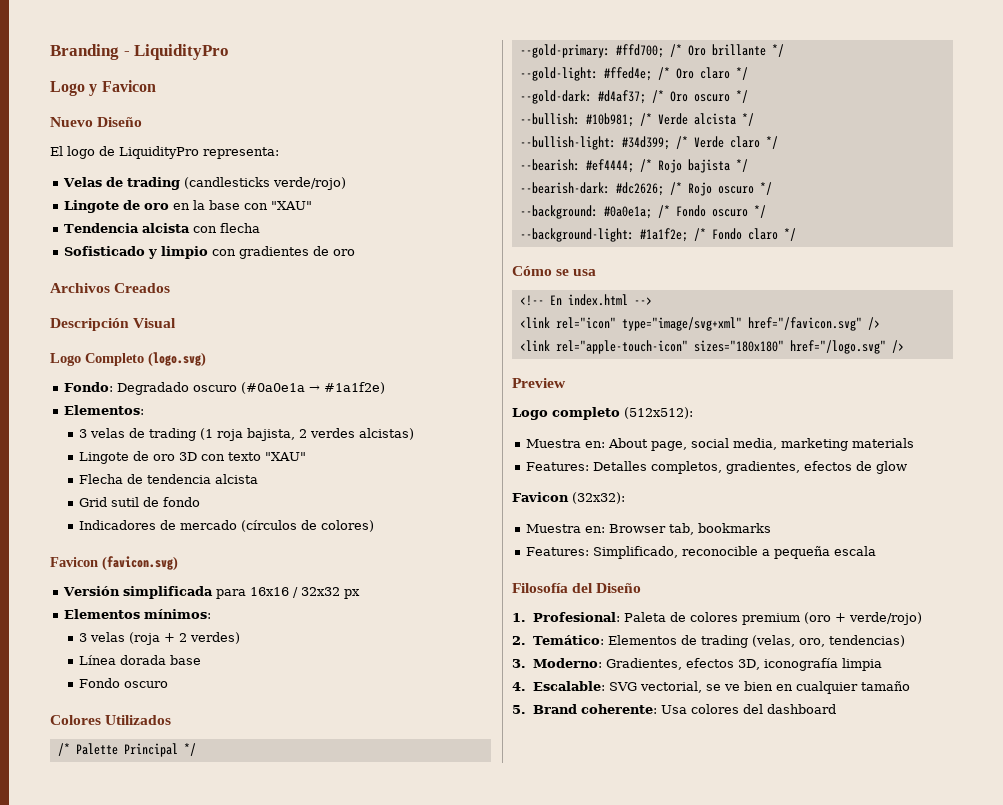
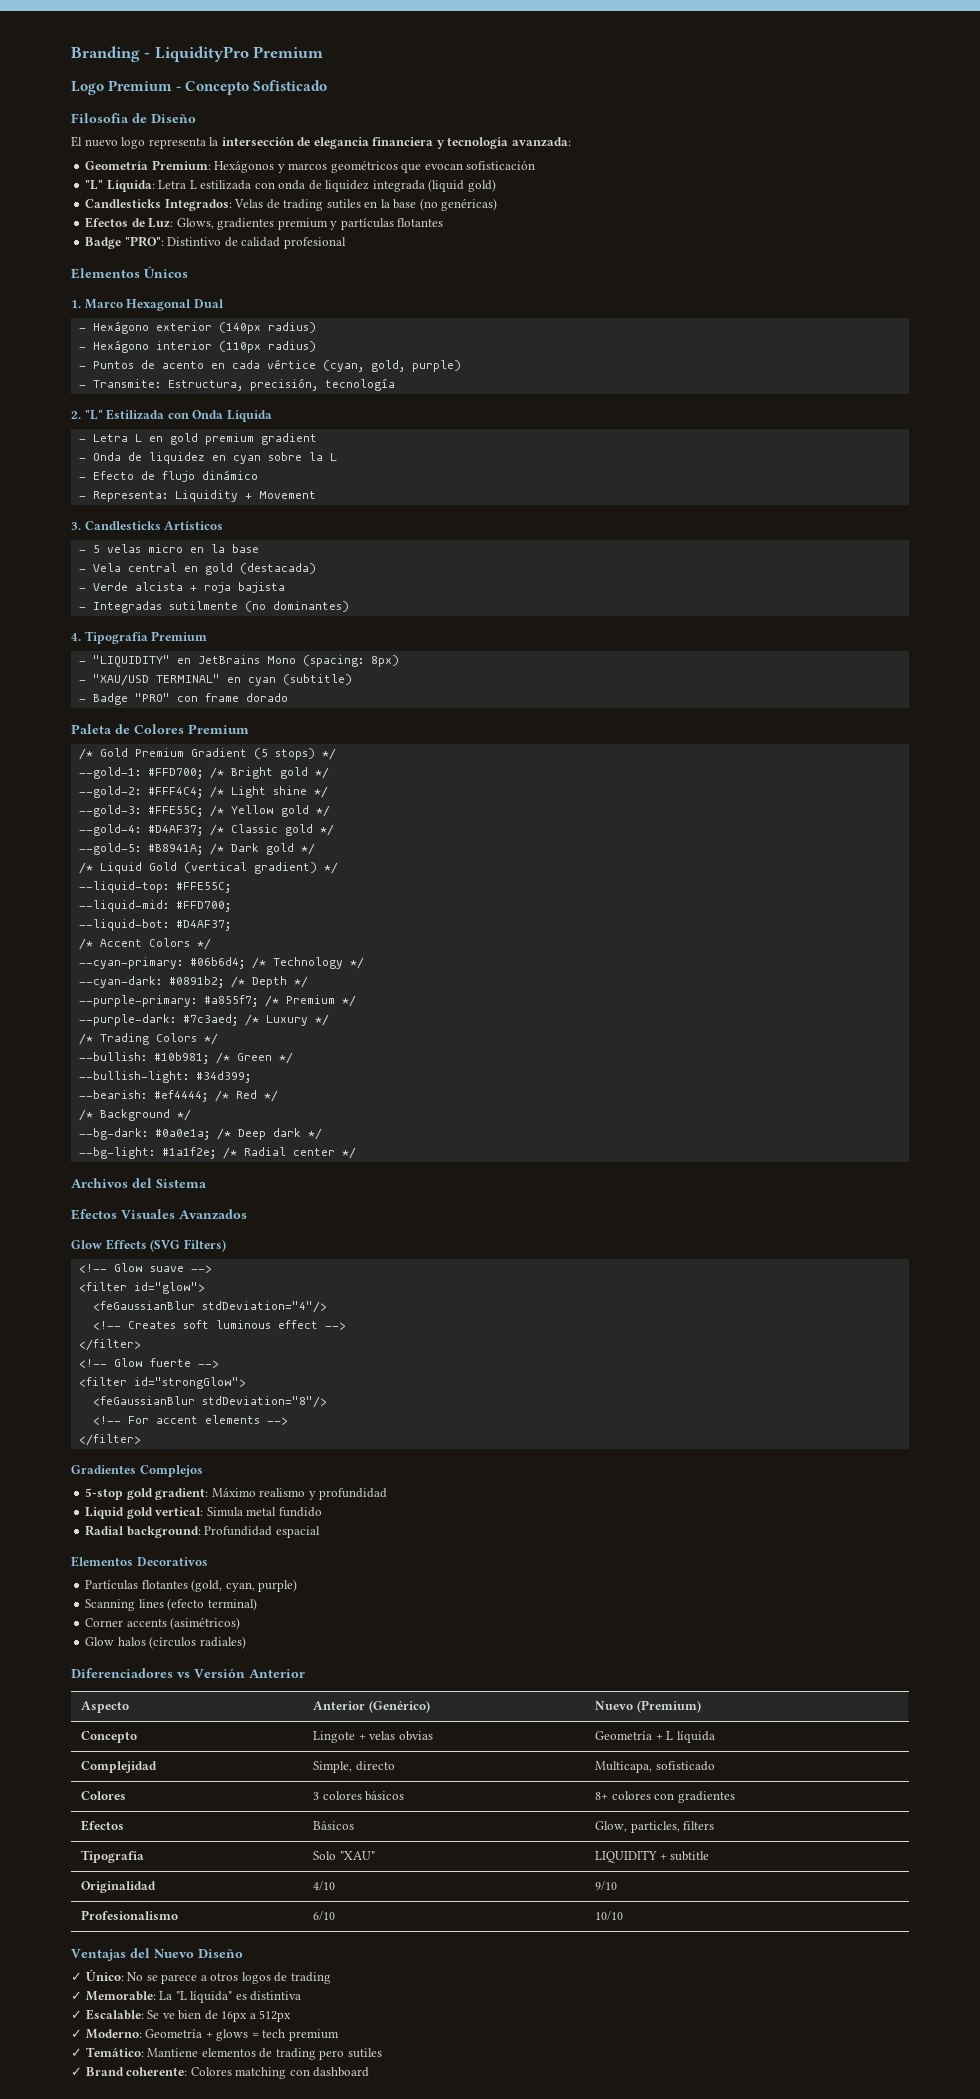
[50,80,156,96] [50,117,143,127] [50,146,279,159] [63,177,347,190] [64,200,313,213] [64,223,261,233] [64,246,356,259] [50,283,171,293] [50,318,177,331] [50,352,206,367] [64,382,386,395] [64,405,145,415] [79,428,415,441] [79,451,307,464] [79,474,259,484] [79,497,201,507] [79,520,375,532] [50,556,178,571] [63,586,361,599] [64,609,212,619] [79,632,241,645] [79,655,202,665] [79,678,169,688] [50,715,172,725] [57,743,196,757] [519,44,784,58] [519,67,748,81] [519,90,730,104] // Logo y Favicon // Nuevo Diseño // El logo de LiquidityPro representa: // Velas de trading (candlesticks verde/rojo) // Lingote de oro en la base con "XAU" // Tendencia alcista con flecha // Sofisticado y limpio con gradientes de oro // Archivos Creados // Descripción Visual // Logo Completo (logo.svg) // Fondo: Degradado oscuro (#0a0e1a → #1a1f2e) // Elementos: // 3 velas de trading (1 roja bajista, 2 verdes alcistas) // Lingote de oro 3D con texto "XAU" // Flecha de tendencia alcista // Grid sutil de fondo // Indicadores de mercado (círculos de colores) // Favicon (favicon.svg) // Versión simplificada para 16x16 / 32x32 px // Elementos mínimos: // 3 velas (roja + 2 verdes) // Línea dorada base // Fondo oscuro // Colores Utilizados // /* Palette Principal */ // --gold-primary: #ffd700; /* Oro brillante */ // --gold-light: #ffed4e; /* Oro claro */ // --gold-dark: #d4af37; /* Oro oscuro -> [253,46,324,58] [71,80,328,95] [71,113,196,123] [71,136,571,149] [85,160,536,173] [85,179,496,192] [85,198,498,211] [85,217,444,230] [85,236,346,249] [71,266,188,279] [71,299,224,311] [78,321,316,334] [78,340,316,353] [78,359,461,372] [78,378,395,391] [71,409,272,422] [78,433,317,445] [78,452,337,464] [78,470,258,482] [78,490,316,502] [71,520,224,530] [78,544,259,553] [78,563,316,575] [78,582,285,593] [78,601,349,613] [71,631,208,644] [78,655,399,667] [78,674,352,686] [78,693,288,705] [71,724,249,734] [78,748,336,760] [78,767,329,779] [78,786,328,798] [78,805,330,817] [78,824,334,836] [78,843,315,855] [78,862,338,874] [78,881,231,893] [78,900,231,912] [78,919,231,931] [78,938,211,950] [78,957,364,969] [78,976,308,988] [78,995,356,1007] [78,1014,329,1026] [78,1033,197,1045] Premium // Logo Premium - Concepto Sofisticado // Filosofía de Diseño // El nuevo logo representa la intersección de elegancia financiera y tecnología avanzada: // Geometría Premium: Hexágonos y marcos geométricos que evocan sofisticación // "L" Líquida: Letra L estilizada con onda de liquidez integrada (liquid gold) // Candlesticks Integrados: Velas de trading sutiles en la base (no genéricas) // Efectos de Luz: Glows, gradientes premium y partículas flotantes // Badge "PRO": Distintivo de calidad profesional // Elementos Únicos // 1. Marco Hexagonal Dual // - Hexágono exterior (140px radius) // - Hexágono interior (110px radius) // - Puntos de acento en cada vértice (cyan, gold, purple) // - Transmite: Estructura, precisión, tecnología // 2. "L" Estilizada con Onda Líquida // - Letra L en gold premium gradient // - Onda de liquidez en cyan sobre la L // - Efecto de flujo dinámico // - Representa: Liquidity + Movement // 3. Candlesticks Artísticos // - 5 velas micro en la base // - Vela central en gold (destacada) // - Verde alcista + roja bajista // - Integradas sutilmente (no dominantes) // 4. Tipografía Premium // - "LIQUIDITY" en JetBrains Mono (spacing: 8px) // - "XAU/USD TERMINAL" en cyan (subtitle) // - Badge "PRO" con frame dorado // Paleta de Colores Premium // /* Gold Premium Gradient (5 stops) */ // --gold-1: #FFD700; /* Bright gold */ // --gold-2: #FFF4C4; /* Light shine */ // --gold-3: #FFE55C; /* Yellow gold */ // --gold-4: #D4AF37; /* Classic gold */ // --gold-5: #B8941A; /* Dark gold */ // /* Liquid Gold (vertical gradient) */ // --liquid-top: #FFE55C; // --liquid-mid: #FFD700; // --liquid-bot: #D4AF37; // /* Accent Colors */ // --cyan-primary: #06b6d4; /* Technology */ // --cyan-dark: #0891b2; /* Depth */ // --purple-primary: #a855f7; /* Premium */ // --purple-dark: #7c3aed; /* Luxury */ // /* Trading Colors
[657,113,736,125] Verde alcista -> [236,1053,272,1061] Green
[675,136,778,149] /* Verde claro */ -> (251, 1077) none
[657,159,748,173] [519,182,772,196] [519,205,598,219] Rojo bajista */ // --bearish-dark: #dc2626; /* Rojo oscuro */ // --background: -> [235,1090,278,1102] [78,1109,191,1121] [78,1128,148,1140] Red */ // /* Background */ // --bg-dark:
[675,205,766,218] [519,228,634,242] Fondo oscuro */ // --background-light: -> [237,1128,322,1140] [78,1147,155,1159] Deep dark */ // --bg-light:
[711,228,796,241] [512,266,597,276] [519,294,652,306] [519,317,880,331] [519,340,904,354] [512,378,566,388] [512,407,693,420] [526,438,915,451] [526,461,908,474] [512,492,625,504] [526,523,772,535] [526,546,877,559] [512,583,642,593] [512,612,922,625] [512,635,906,648] [512,658,882,671] [512,681,910,694] [512,704,763,714] Fondo claro */ // Cómo se usa // <!-- En index.html --> // <link rel="icon" type="image/svg+xml" href="/favicon.svg" /> // <link rel="apple-touch-icon" sizes="180x180" href="/logo.svg" /> // Preview // Logo completo (512x512): // Muestra en: About page, social media, marketing materials // Features: Detalles completos, gradientes, efectos de glow // Favicon (32x32): // Muestra en: Browser tab, bookmarks // Features: Simplificado, reconocible a pequeña escala // Filosofía del Diseño // 1. Profesional: Paleta de colores premium (oro + verde/rojo) // 2. Temático: Elementos de trading (velas, oro, tendencias) // 3. Moderno: Gradientes, efectos 3D, iconografía limpia // 4. Escalable: SVG vectorial, se ve bien en cualquier tamaño // 5. Brand coherente: Usa colores del -> [243,1147,356,1159] [71,1178,207,1188] [71,1209,247,1220] [71,1239,226,1252] [78,1263,212,1273] [78,1282,205,1294] [92,1301,327,1313] [92,1320,346,1330] [78,1339,141,1351] [78,1358,219,1368] [78,1377,246,1389] [92,1396,327,1408] [92,1415,288,1425] [78,1434,141,1446] [71,1465,203,1477] [85,1487,388,1500] [85,1507,322,1519] [85,1525,320,1538] [71,1556,208,1567] [85,1579,298,1592] [85,1598,257,1611] [85,1617,241,1630] [85,1636,246,1649] [71,1668,305,1678] [81,1701,130,1713] [313,1700,430,1713] [595,1700,701,1713] [81,1731,138,1743] [313,1731,433,1743] [595,1731,715,1743] [81,1761,158,1773] [313,1761,395,1773] [595,1761,715,1773] [81,1791,127,1800] [313,1790,405,1801] [595,1791,735,1803] [81,1820,125,1831] [313,1820,355,1830] [595,1821,715,1833] [81,1850,145,1863] [313,1851,375,1860] [595,1850,710,1863] [81,1881,157,1893] [313,1881,336,1891] [595,1881,618,1891] [81,1910,179,1920] [313,1911,336,1921] [595,1911,624,1921] [71,1948,243,1961] [71,1969,331,1984] [71,1991,302,2003] [71,2009,292,2022] [71,2029,339,2041] [71,2047,382,2060] [71,2067,310,2079] Radial center */ // Archivos del Sistema // Efectos Visuales Avanzados // Glow Effects (SVG Filters) // <!-- Glow suave --> // <filter id="glow"> // <feGaussianBlur stdDeviation="4"/> // <!-- Creates soft luminous effect --> // </filter> // <!-- Glow fuerte --> // <filter id="strongGlow"> // <feGaussianBlur stdDeviation="8"/> // <!-- For accent elements --> // </filter> // Gradientes Complejos // 5-stop gold gradient: Máximo realismo y profundidad // Liquid gold vertical: Simula metal fundido // Radial background: Profundidad espacial // Elementos Decorativos // Partículas flotantes (gold, cyan, purple) // Scanning lines (efecto terminal) // Corner accents (asimétricos) // Glow halos (círculos radiales) // Diferenciadores vs Versión Anterior // Aspecto | Anterior (Genérico) | Nuevo (Premium) // Concepto | Lingote + velas obvias | Geometría + L líquida // Complejidad | Simple, directo | Multicapa, sofisticado // Colores | 3 colores básicos | 8+ colores con gradientes // Efectos | Básicos | Glow, particles, filters // Tipografía | Solo "XAU" | LIQUIDITY + subtitle // Originalidad | 4/10 | 9/10 // Profesionalismo | 6/10 | 10/10 // Ventajas del Nuevo Diseño // ✓ Único: No se parece a otros logos de trading // ✓ Memorable: La "L líquida" es distintiva // ✓ Escalable: Se ve bien de 16px a 512px // ✓ Moderno: Geometría + glows = tech premium // ✓ Temático: Mantiene elementos de trading pero sutiles // ✓ Brand coherente: Colores matching con

